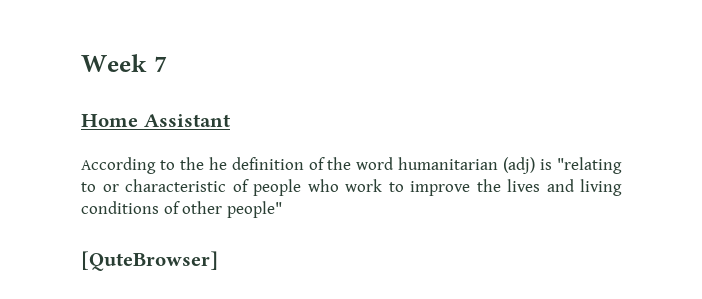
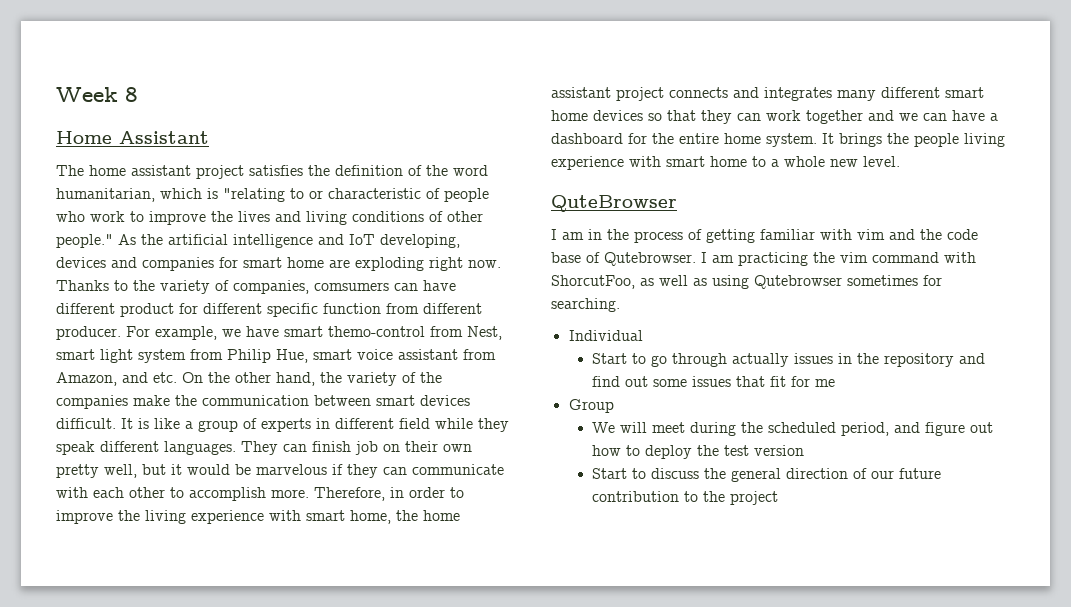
[153,56,167,72] 7 -> [125,87,138,102] 8
[81,157,227,174] According to the he -> [56,165,330,179] The home assistant project satisfies the
[398,157,536,174] humanitarian (adj) -> [56,188,202,202] humanitarian, which
[226,201,282,218] [81,251,218,271] people" // [QuteBrowser] -> [56,234,460,248] [56,257,501,271] [56,280,456,294] [56,303,482,317] [56,326,502,340] [56,349,496,363] [56,372,442,386] [56,395,470,409] [56,418,509,432] [56,441,472,455] [56,464,504,478] [56,487,464,501] [56,510,460,524] [551,87,984,101] [551,110,998,124] [551,133,1005,147] [551,156,900,170] [551,195,677,212] [551,229,978,243] [551,252,976,266] [551,275,942,289] [551,298,620,312] [568,330,643,341] [592,353,986,367] [592,376,836,387] [568,399,614,413] [592,422,994,436] [592,445,805,459] [592,468,942,482] [592,491,779,505] people." As the artificial intelligence and IoT developing, devices and companies for smart home are exploding right now. Thanks to the variety of companies, comsumers can have different product for different specific function from different producer. For example, we have smart themo-control from Nest, smart light system from Philip Hue, smart voice assistant from Amazon, and etc. On the other hand, the variety of the companies make the communication between smart devices difficult. It is like a group of experts in different field while they speak different languages. They can finish job on their own pretty well, but it would be marvelous if they can communicate with each other to accomplish more. Therefore, in order to improve the living experience with smart home, the home assistant project connects and integrates many different smart home devices so that they can work together and we can have a dashboard for the entire home system. It brings the people living experience with smart home to a whole new level. // QuteBrowser // I am in the process of getting familiar with vim and the code base of Qutebrowser. I am practicing the vim command with ShorcutFoo, as well as using Qutebrowser sometimes for searching. // Individual // Start to go through actually issues in the repository and find out some issues that fit for me // Group // We will meet during the scheduled period, and figure out how to deploy the test version // Start to discuss the general direction of our future contribution to the project

